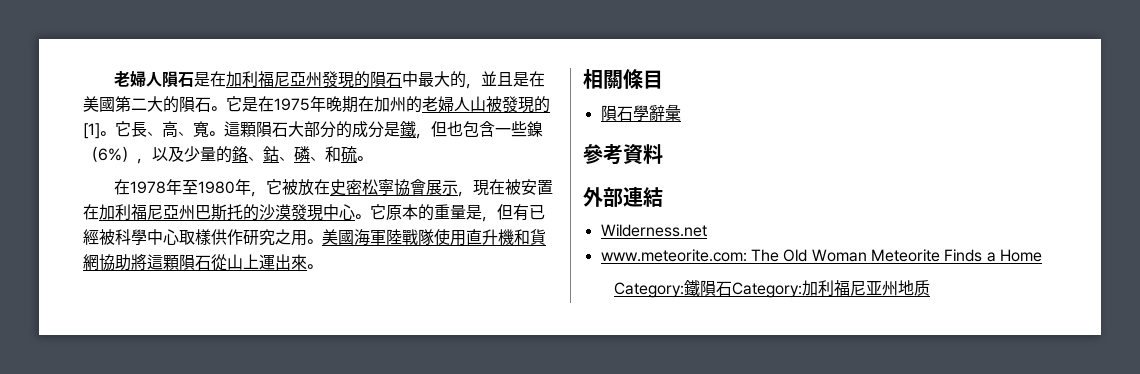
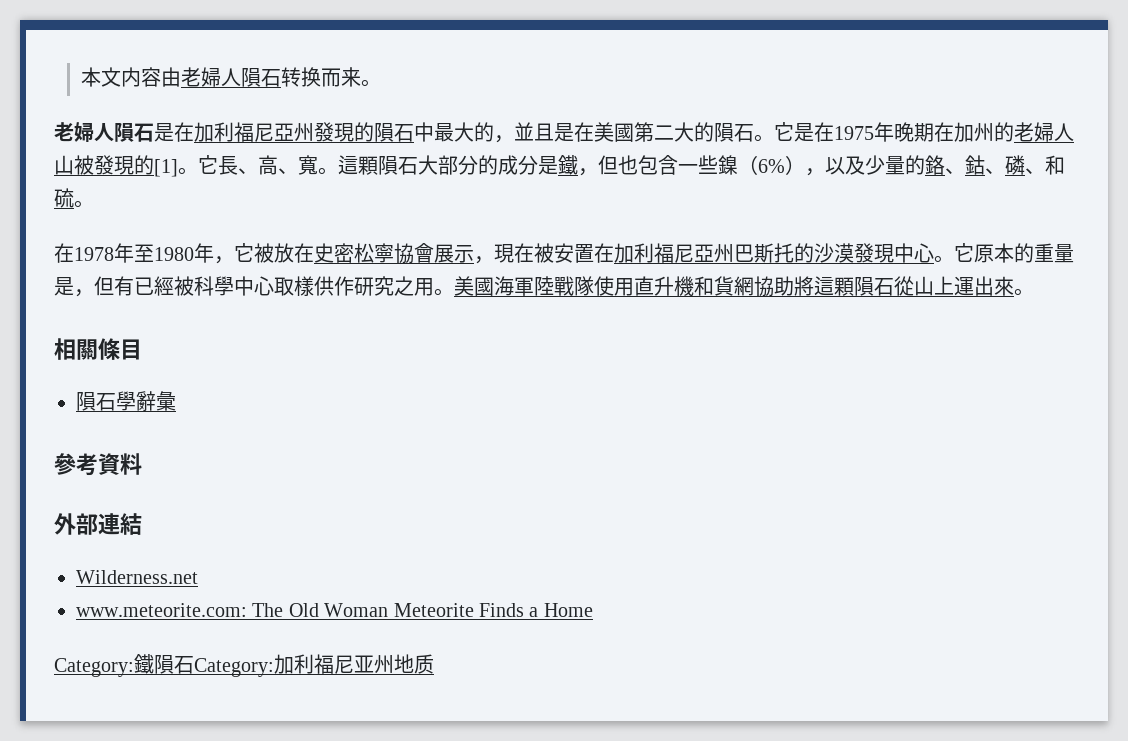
(113, 79) none -> [81,67,382,87] 本文内容由老婦人隕石转换而来。 //

